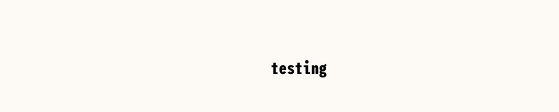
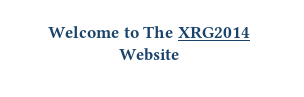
[270,60,327,78] testing -> [48,26,250,39] [119,48,179,61] Welcome to The XRG2014 Website

